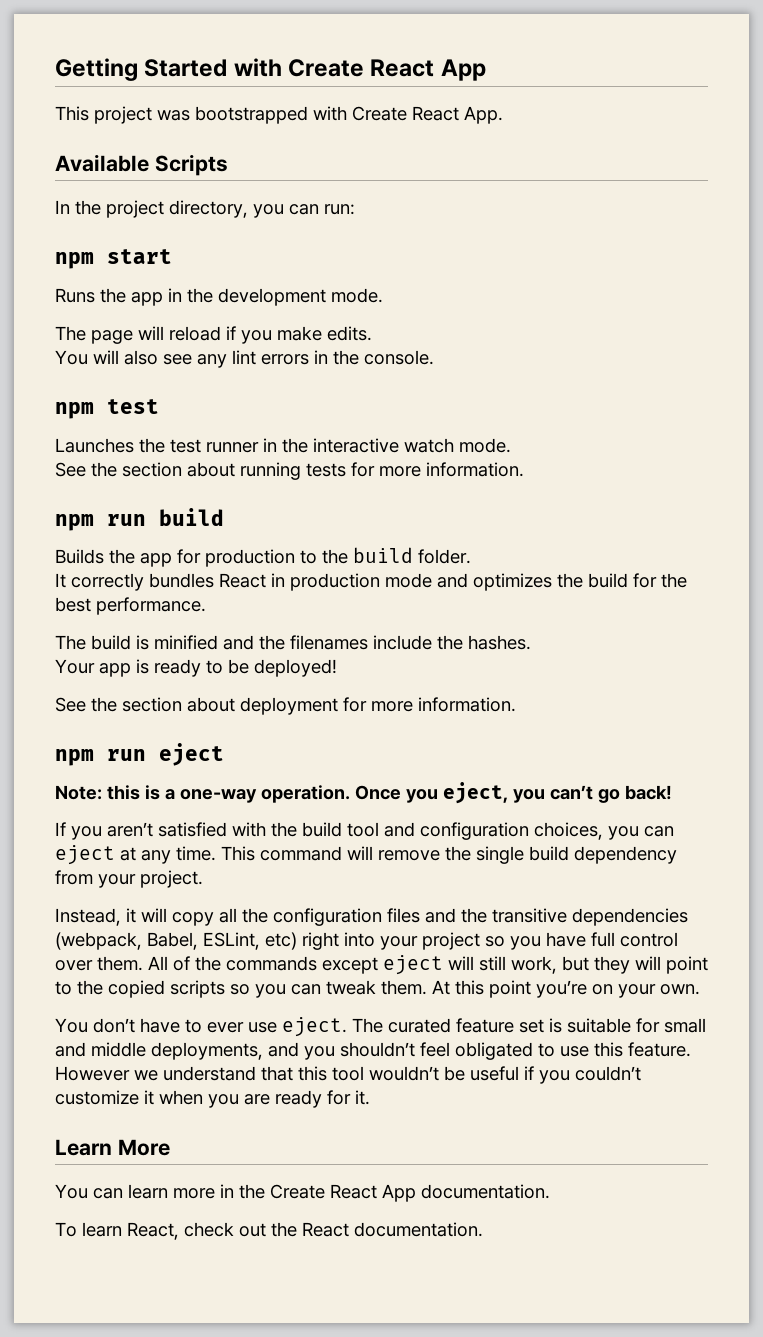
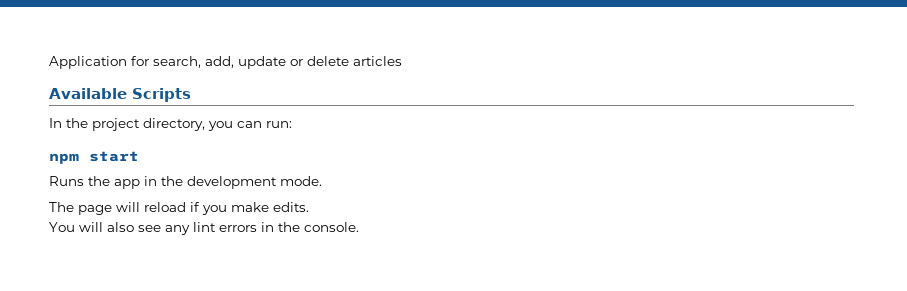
[55,58,486,81] [55,106,503,124] Getting Started with Create React App // This project was bootstrapped with Create React App. -> [49,56,402,69] Application for search, add, update or delete articles
[55,399,159,419] [55,438,511,453] [55,462,524,480] [55,508,224,531] [55,547,471,567] [55,573,687,591] [55,597,206,615] [55,635,531,650] [55,659,337,677] [55,697,516,715] [55,743,224,766] [55,782,672,804] [55,822,674,840] [55,845,677,865] [55,870,203,888] [55,908,688,926] [55,932,678,950] [55,955,708,975] [55,980,700,998] [55,1017,706,1037] [55,1042,691,1060] [55,1066,641,1084] [55,1090,370,1108] [55,1139,170,1156] [55,1184,550,1202] [55,1222,483,1240] // npm test // Launches the test runner in the interactive watch mode. // See the section about running tests for more information. // npm run build // Builds the app for production to the build folder. // It correctly bundles React in production mode and optimizes the build for the best performance. // The build is minified and the filenames include the hashes. // Your app is ready to be deployed! // See the section about deployment for more information. // npm run eject // Note: this is a one-way operation. Once you eject, you can’t go back! // If you aren’t satisfied with the build tool and configuration choices, you can eject at any time. This command will remove the single build dependency from your project. // Instead, it will copy all the configuration files and the transitive dependencies (webpack, Babel, ESLint, etc) right into your project so you have full control over them. All of the commands except eject will still work, but they will point to the copied scripts so you can tweak them. At this point you’re on your own. // You don’t have to ever use eject. The curated feature set is suitable for small and middle deployments, and you shouldn’t feel obligated to use this feature. However we understand that this tool wouldn’t be useful if you couldn’t customize it when you are ready for it. // Learn More // You can learn more in the Create React App documentation. // To learn React, check out the React documentation. -> (359, 227) none

